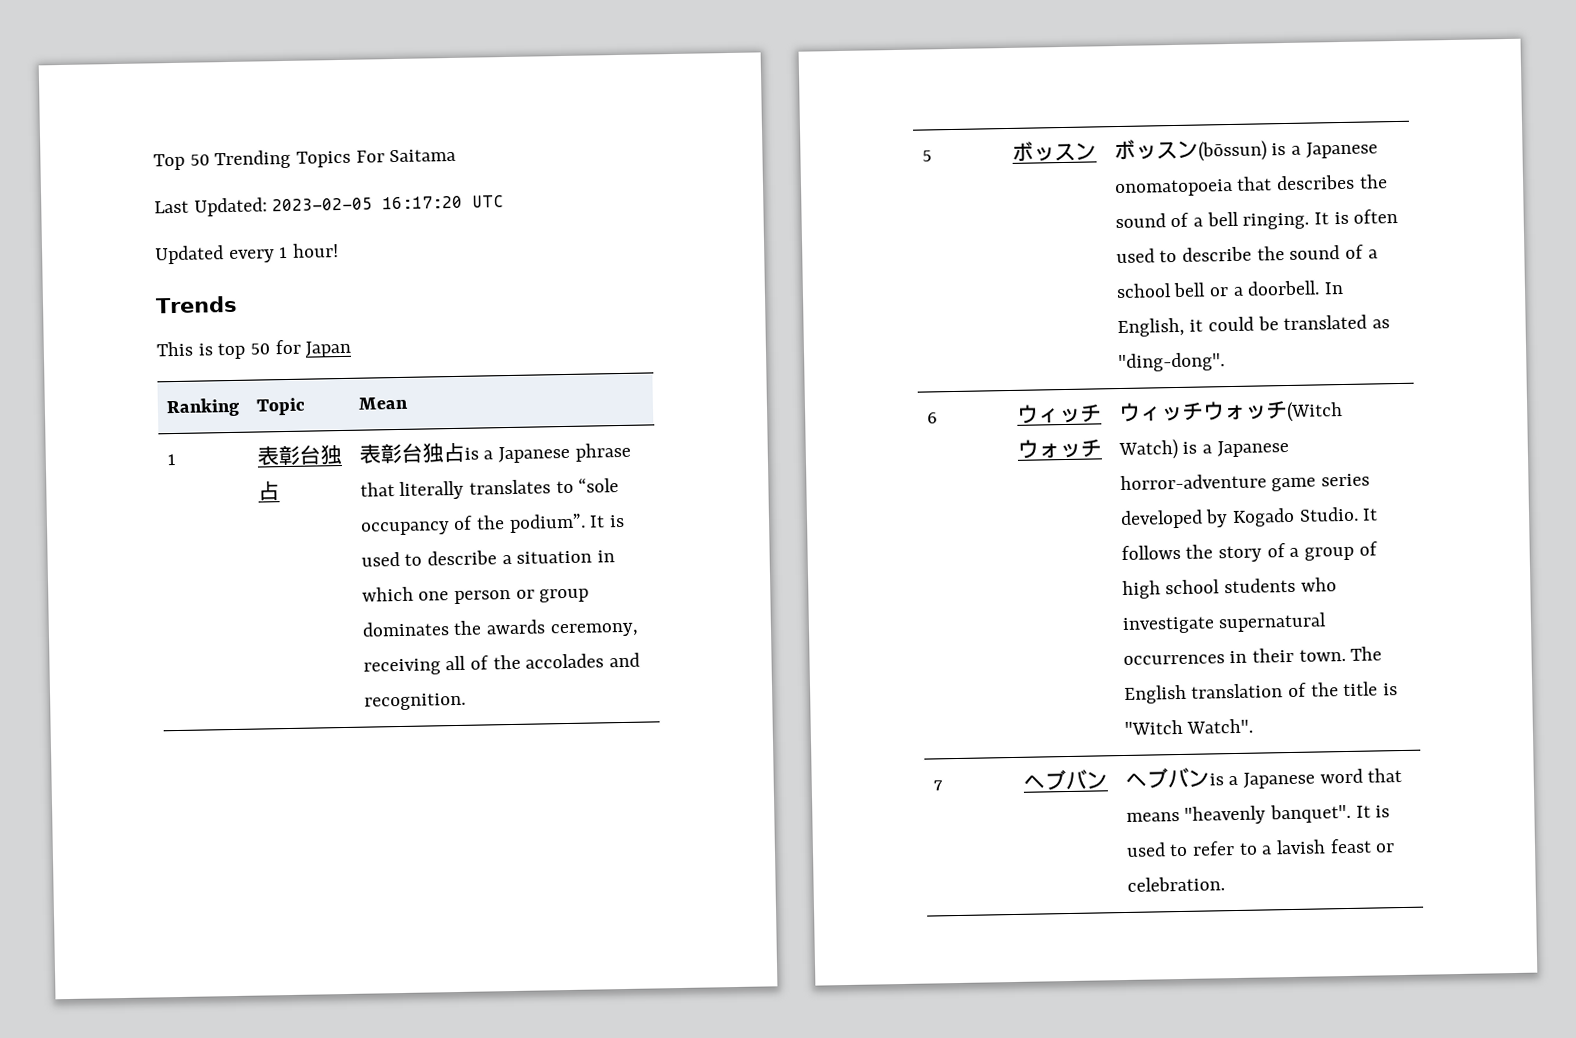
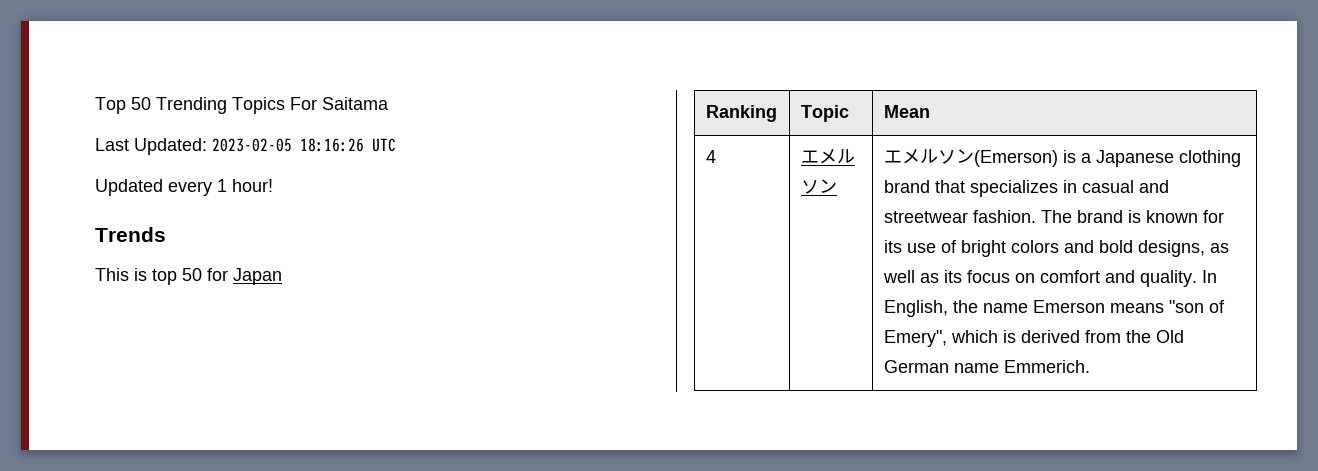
[382,195,464,210] 16:17:20 -> [300,138,364,152] 18:16:26
[166,453,176,466] [256,444,342,466] [257,481,280,501] [358,442,631,464] [359,477,620,500] [359,513,626,536] [360,550,616,567] [361,586,590,605] [361,619,639,638] [362,652,641,676] [363,692,466,711] [921,150,932,162] [1011,141,1097,162] [1113,139,1378,162] [1113,174,1388,198] [1114,208,1399,230] [1115,244,1378,264] [1115,280,1345,299] [1116,314,1391,338] [1117,352,1225,373] [926,412,938,424] [1015,404,1102,424] [1016,439,1102,459] [1117,401,1343,423] [1117,438,1289,461] [1119,473,1371,492] [1119,506,1379,530] [1120,541,1378,563] [1121,577,1337,600] [1121,612,1328,635] [1122,646,1383,666] [1123,681,1399,705] [1123,718,1254,735] [932,780,943,791] [1022,769,1108,791] [1124,767,1403,789] [1125,803,1391,825] [1125,838,1396,857] [1126,876,1225,892] 1 | 表彰台独占 | 表彰台独占is a Japanese phrase that literally translates to “sole occupancy of the podium”. It is used to describe a situation in which one person or group dominates the awards ceremony, receiving all of the accolades and recognition. // 5 | ボッスン | ボッスン(bōssun) is a Japanese onomatopoeia that describes the sound of a bell ringing. It is often used to describe the sound of a school bell or a doorbell. In English, it could be translated as "ding-dong". // 6 | ウィッチウォッチ | ウィッチウォッチ(Witch Watch) is a Japanese horror-adventure game series developed by Kogado Studio. It follows the story of a group of high school students who investigate supernatural occurrences in their town. The English translation of the title is "Witch Watch". // 7 | ヘブバン | ヘブバンis a Japanese word that means "heavenly banquet". It is used to refer to a lavish feast or celebration. -> [705,150,716,163] [800,149,855,164] [800,179,837,194] [883,149,1241,167] [883,180,1169,197] [883,210,1224,223] [883,240,1229,257] [882,270,1217,287] [883,300,1225,317] [883,330,1184,347] [883,360,1090,373] 4 | エメルソン | エメルソン(Emerson) is a Japanese clothing brand that specializes in casual and streetwear fashion. The brand is known for its use of bright colors and bold designs, as well as its focus on comfort and quality. In English, the name Emerson means "son of Emery", which is derived from the Old German name Emmerich.

